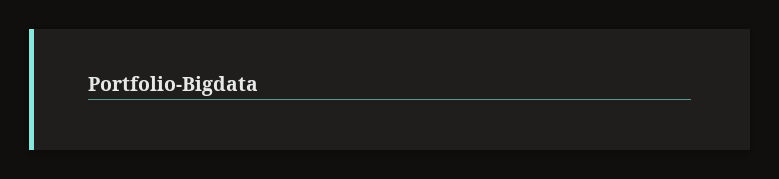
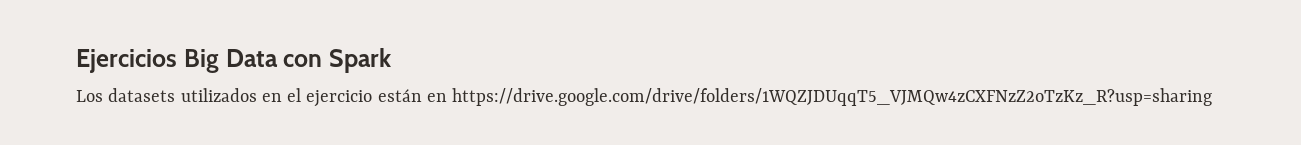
[88,76,258,96] Portfolio-Bigdata -> [76,48,391,73] [76,88,1213,107] Ejercicios Big Data con Spark // Los datasets utilizados en el ejercicio están en https://drive.google.com/drive/folders/1WQZJDUqqT5_VJMQw4zCXFNzZ2oTzKz_R?usp=sharing

